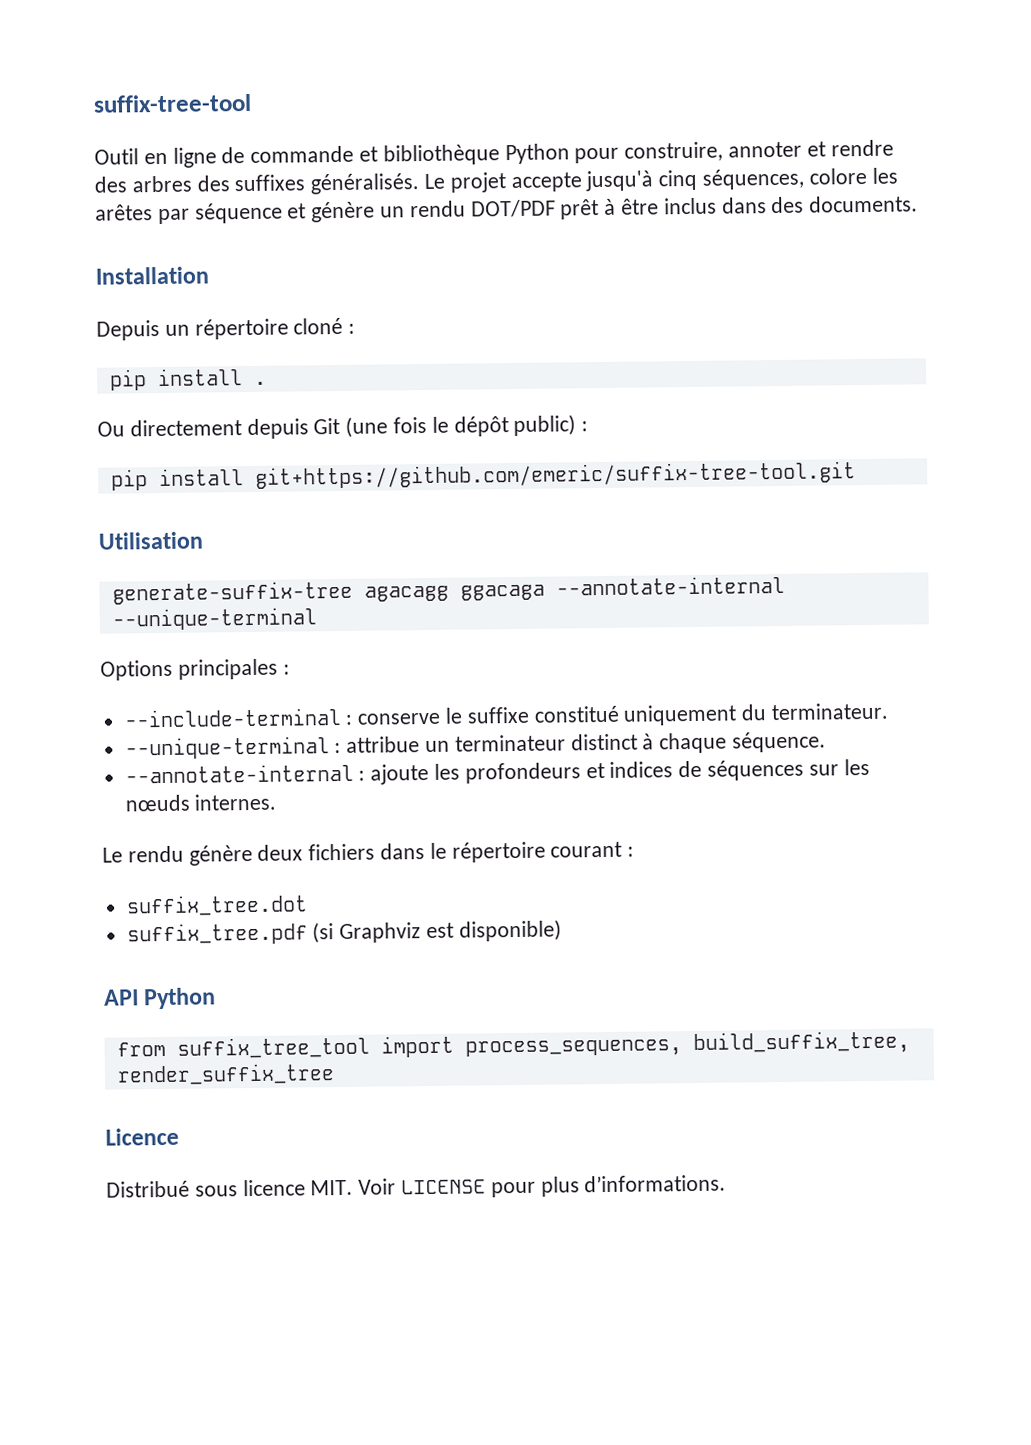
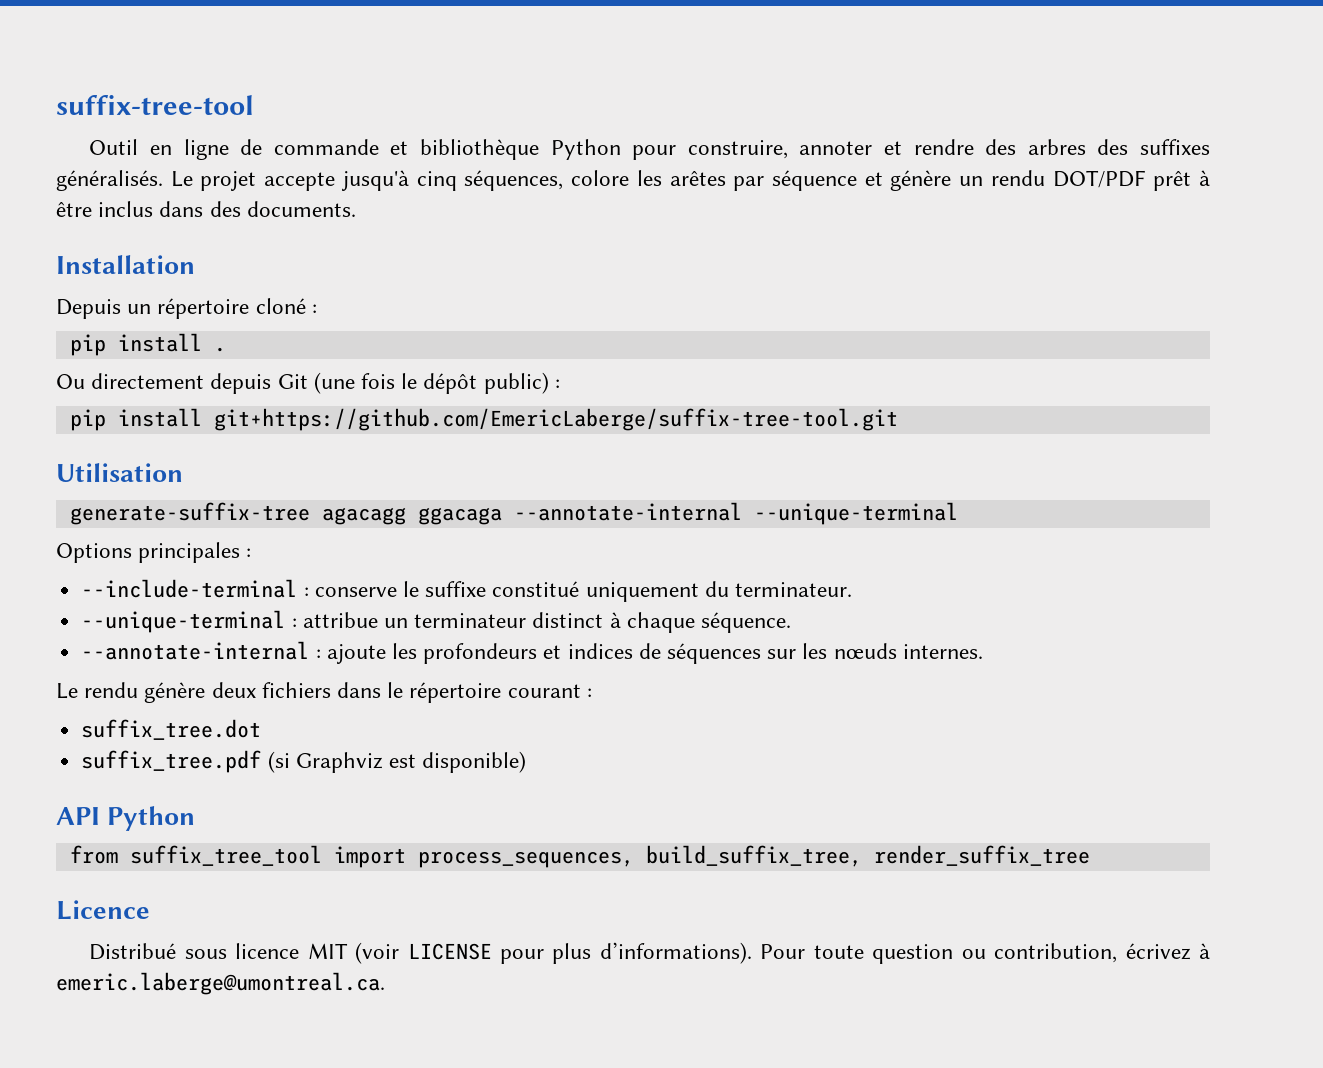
[254,461,856,489] git+https://github.com/emeric/suffix-tree-tool.git -> [213,408,898,431] git+https://github.com/EmericLaberge/suffix-tree-tool.git
[310,1178,397,1196] MIT. Voir -> [307,942,400,964] MIT (voir
[584,1174,727,1193] d’informations. -> [599,942,1210,964] [56,972,385,995] d’informations). Pour toute question ou contribution, écrivez à emeric.laberge@umontreal.ca.

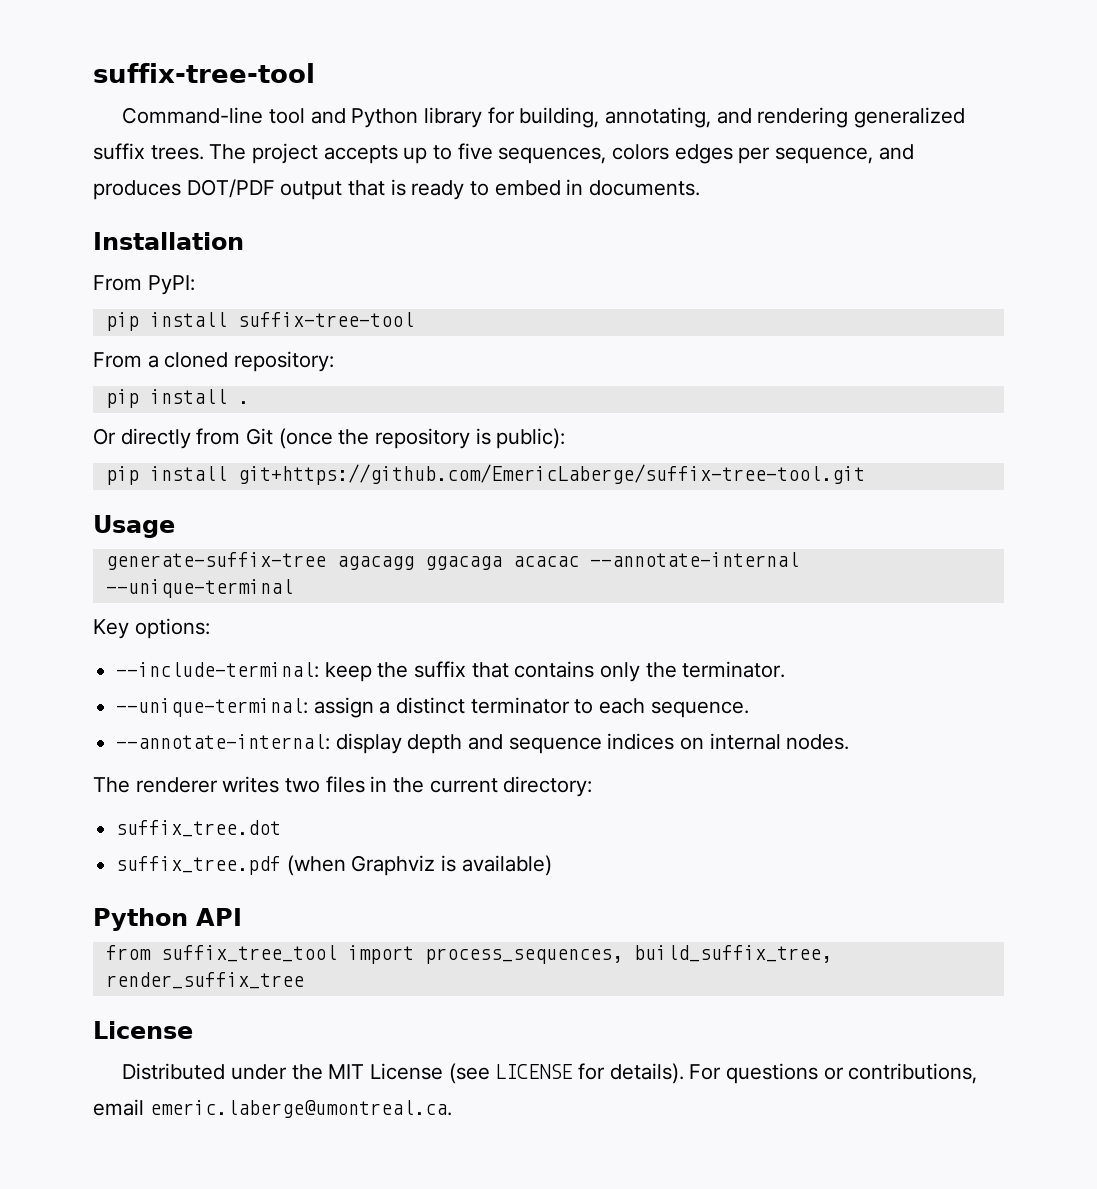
[56,95,254,115] [89,139,1211,160] [56,170,1210,191] [56,201,356,217] [56,255,195,274] [56,298,317,319] [69,333,226,356] [56,372,560,394] suffix-tree-tool // Outil en ligne de commande et bibliothèque Python pour construire, annoter et rendre des arbres des suffixes généralisés. Le projet accepte jusqu'à cinq séquences, colore les arêtes par séquence et génère un rendu DOT/PDF prêt à être inclus dans des documents. // Installation // Depuis un répertoire cloné : // pip install . // Ou directement depuis Git (une fois le dépôt public) : -> [93,63,315,83] [122,107,966,128] [93,143,914,164] [93,179,701,200] [93,232,244,250] [93,275,195,295] [105,312,414,331] [93,351,335,372] [105,389,249,408] [93,428,566,449] suffix-tree-tool // Command-line tool and Python library for building, annotating, and rendering generalized suffix trees. The project accepts up to five sequences, colors edges per sequence, and produces DOT/PDF output that is ready to embed in documents. // Installation // From PyPI: // pip install suffix-tree-tool // From a cloned repository: // pip install . // Or directly from Git (once the repository is public):
[56,463,183,482] Utilisation -> [93,515,175,538] Usage
(502, 516) none -> [512,556,579,567] acacac
[56,542,252,563] [81,579,852,602] [81,610,791,633] [81,641,983,664] [56,682,592,703] [81,719,262,740] [81,750,527,773] Options principales : // --include-terminal : conserve le suffixe constitué uniquement du terminateur. // --unique-terminal : attribue un terminateur distinct à chaque séquence. // --annotate-internal : ajoute les profondeurs et indices de séquences sur les nœuds internes. // Le rendu génère deux fichiers dans le répertoire courant : // suffix_tree.dot // suffix_tree.pdf (si Graphviz est disponible) // -> [93,618,210,639] [116,661,786,682] [116,697,749,718] [116,733,850,754] [93,776,593,797] [116,820,282,837] [116,855,552,876] [93,908,188,931] Key options: // --include-terminal: keep the suffix that contains only the terminator. // --unique-terminal: assign a distinct terminator to each sequence. // --annotate-internal: display depth and sequence indices on internal nodes. // The renderer writes two files in the current directory: // suffix_tree.dot // suffix_tree.pdf (when Graphviz is available) // Python
[107,806,196,831] Python -> (242, 917) none
[56,900,150,920] [89,942,1210,964] Licence // Distribué sous licence MIT (voir LICENSE pour plus d’informations). Pour toute question ou contribution, écrivez à -> [93,1021,193,1039] [122,1063,978,1084] [93,1099,144,1116] License // Distributed under the MIT License (see LICENSE for details). For questions or contributions, email

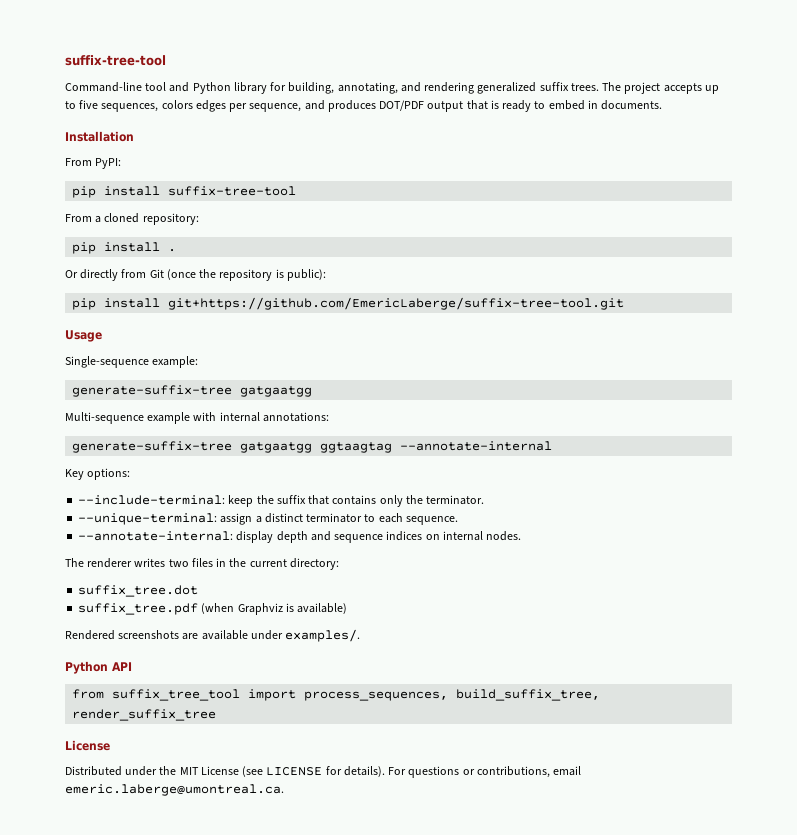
[105,552,579,570] // generate-suffix-tree agacagg ggacaga acacac -> [65,356,199,368] [72,385,313,397] [65,412,329,424] [72,441,393,453] // Single-sequence example: // generate-suffix-tree gatgaatgg // Multi-sequence example with internal annotations: // generate-suffix-tree gatgaatgg ggtaagtag
[105,579,293,598] --unique-terminal -> (553, 446) none
(552, 865) none -> [65,629,361,642] // Rendered screenshots are available under examples/.

